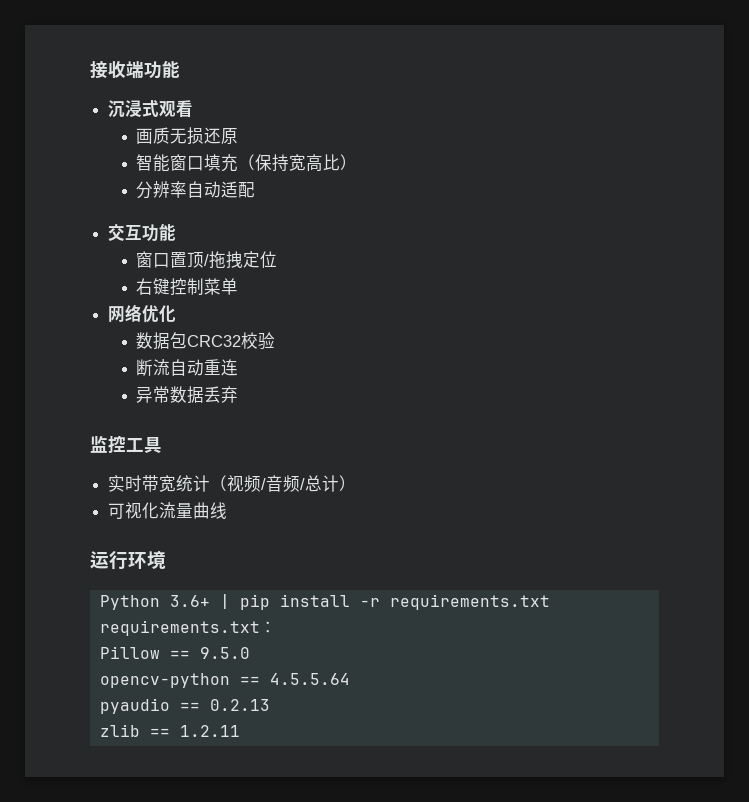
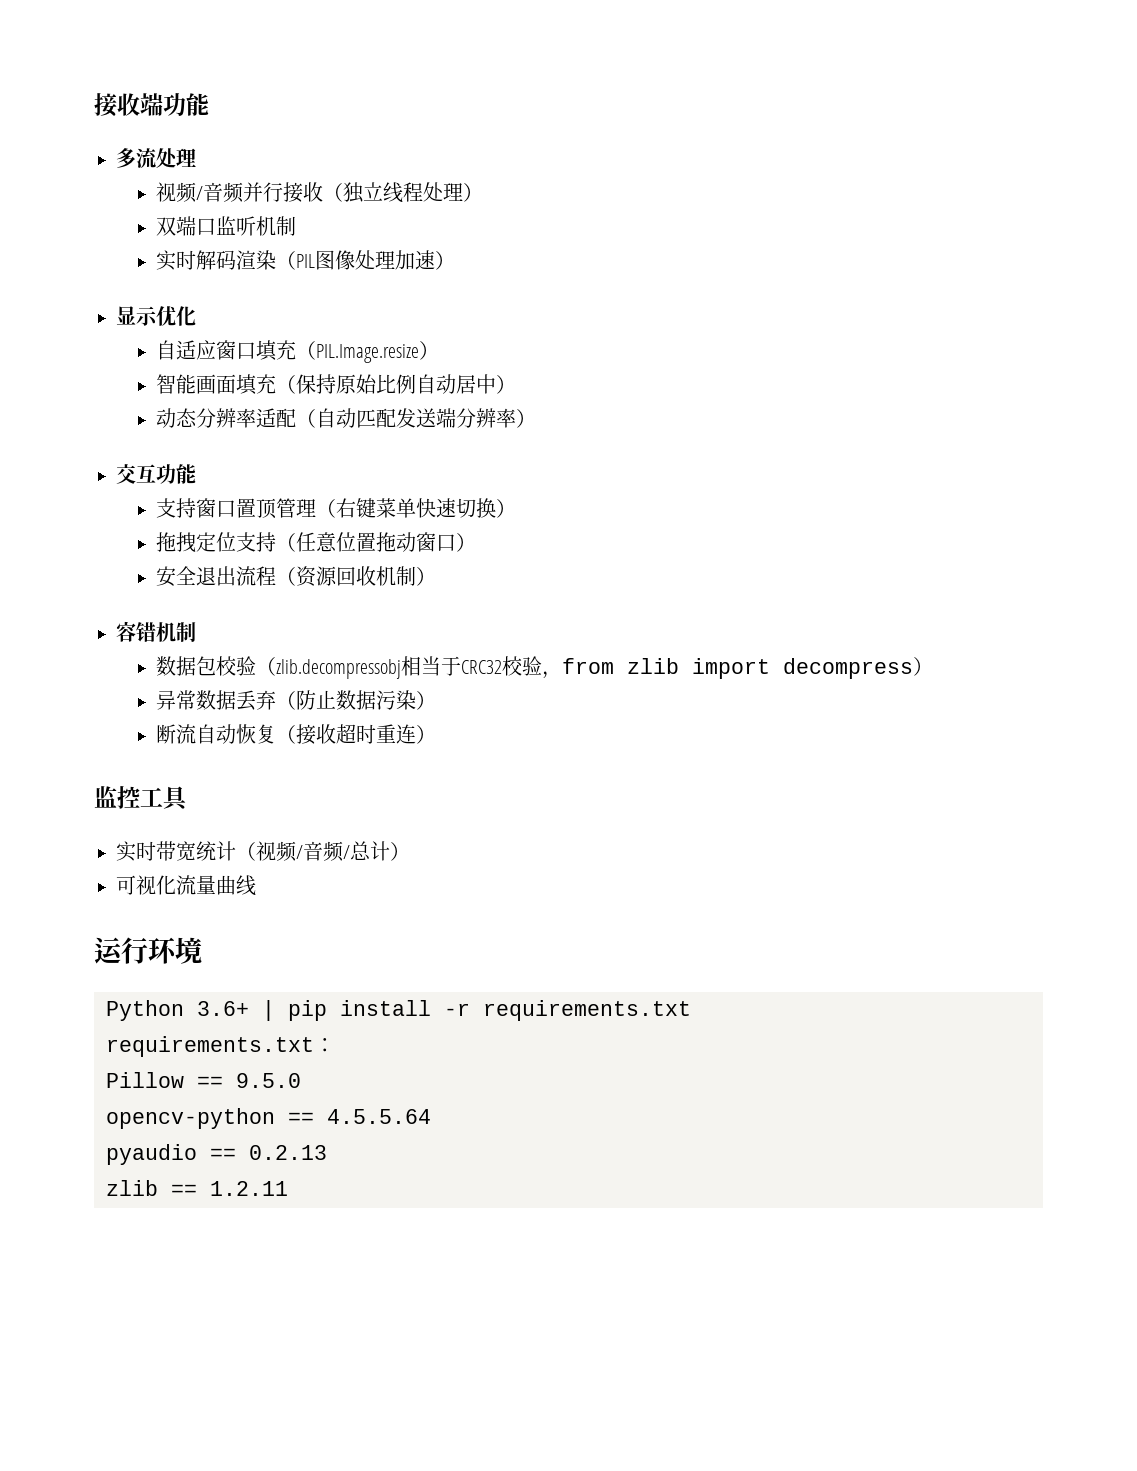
[108,100,194,118] [136,127,239,145] [136,154,358,172] [136,181,256,199] 沉浸式观看 // 画质无损还原 // 智能窗口填充（保持宽高比） // 分辨率自动适配 -> [116,148,196,168] [155,182,483,203] [155,216,296,236] [155,250,455,271] [116,306,196,326] [155,340,439,363] [155,374,516,395] [155,408,536,428] 多流处理 // 视频/音频并行接收（独立线程处理） // 双端口监听机制 // 实时解码渲染（PIL图像处理加速） // 显示优化 // 自适应窗口填充（PIL.Image.resize） // 智能画面填充（保持原始比例自动居中） // 动态分辨率适配（自动匹配发送端分辨率）
(177, 232) none -> [155,498,196,518] 支持
[204,251,278,269] [136,278,239,296] [108,304,177,323] [136,332,276,350] [136,359,239,376] [136,386,239,404] /拖拽定位 // 右键控制菜单 // 网络优化 // 数据包CRC32校验 // 断流自动重连 // 异常数据丢弃 -> [275,498,516,518] [155,532,476,553] [155,566,436,587] [116,621,196,642] [155,656,933,679] [155,690,436,711] [155,724,436,745] 管理（右键菜单快速切换） // 拖拽定位支持（任意位置拖动窗口） // 安全退出流程（资源回收机制） // 容错机制 // 数据包校验（zlib.decompressobj相当于CRC32校验，from zlib import decompress） // 异常数据丢弃（防止数据污染） // 断流自动恢复（接收超时重连）

